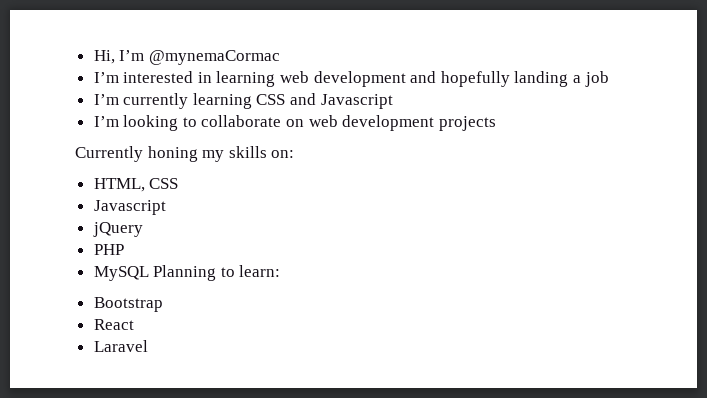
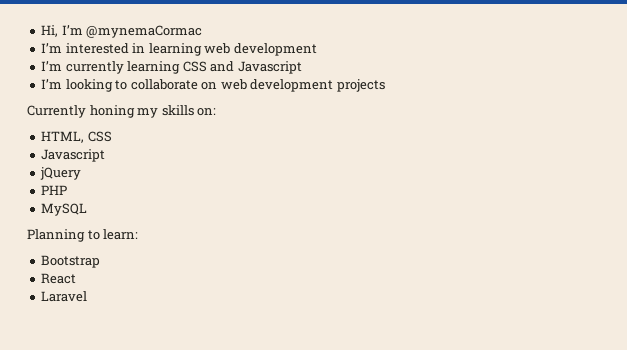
[410,71,609,87] and hopefully landing a job -> (317, 49) none
(149, 273) none -> (88, 209) //

